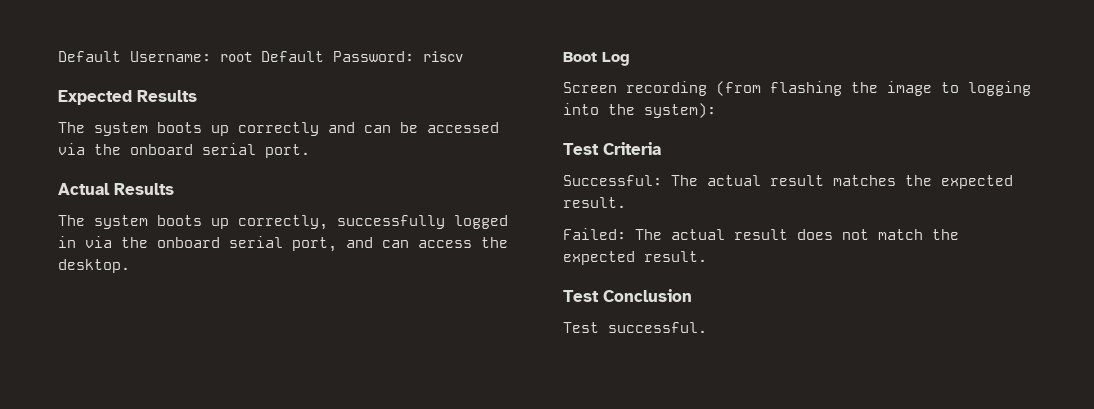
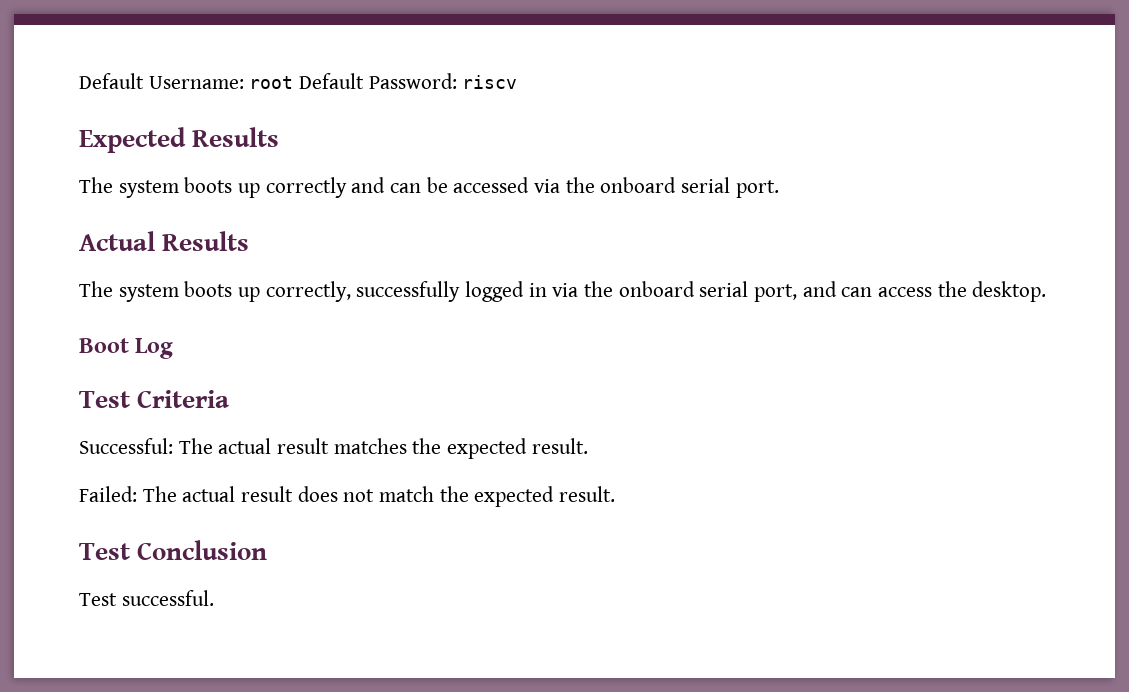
[563,81,1031,96] [563,103,716,118] // Screen recording (from flashing the image to logging into the system): -> (174, 348) none

